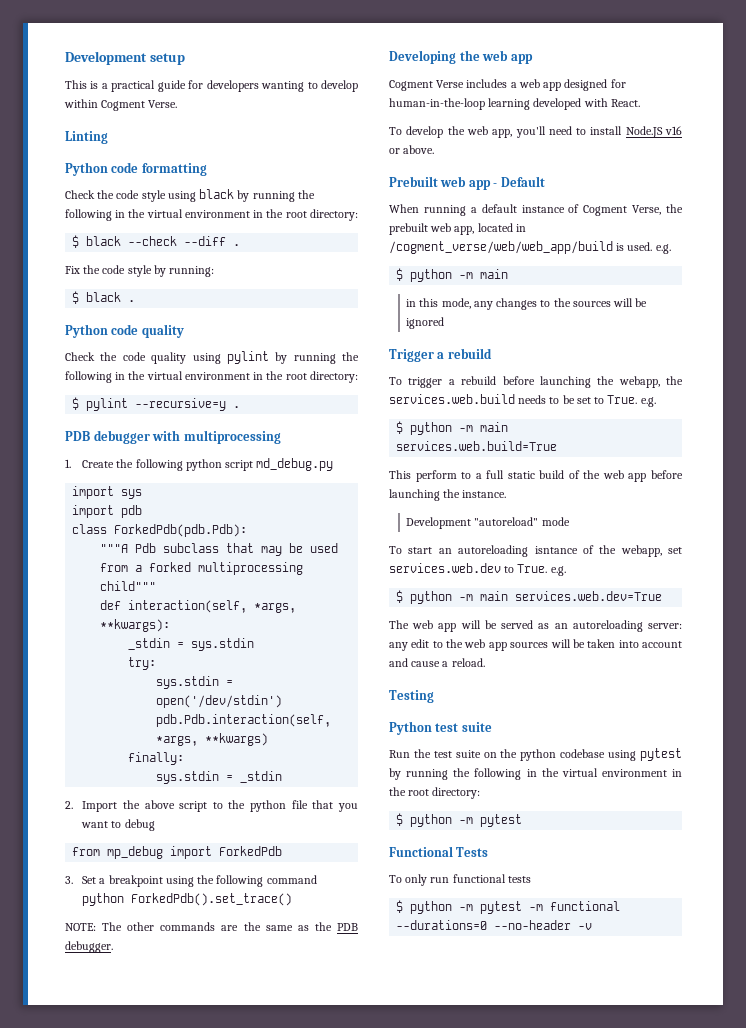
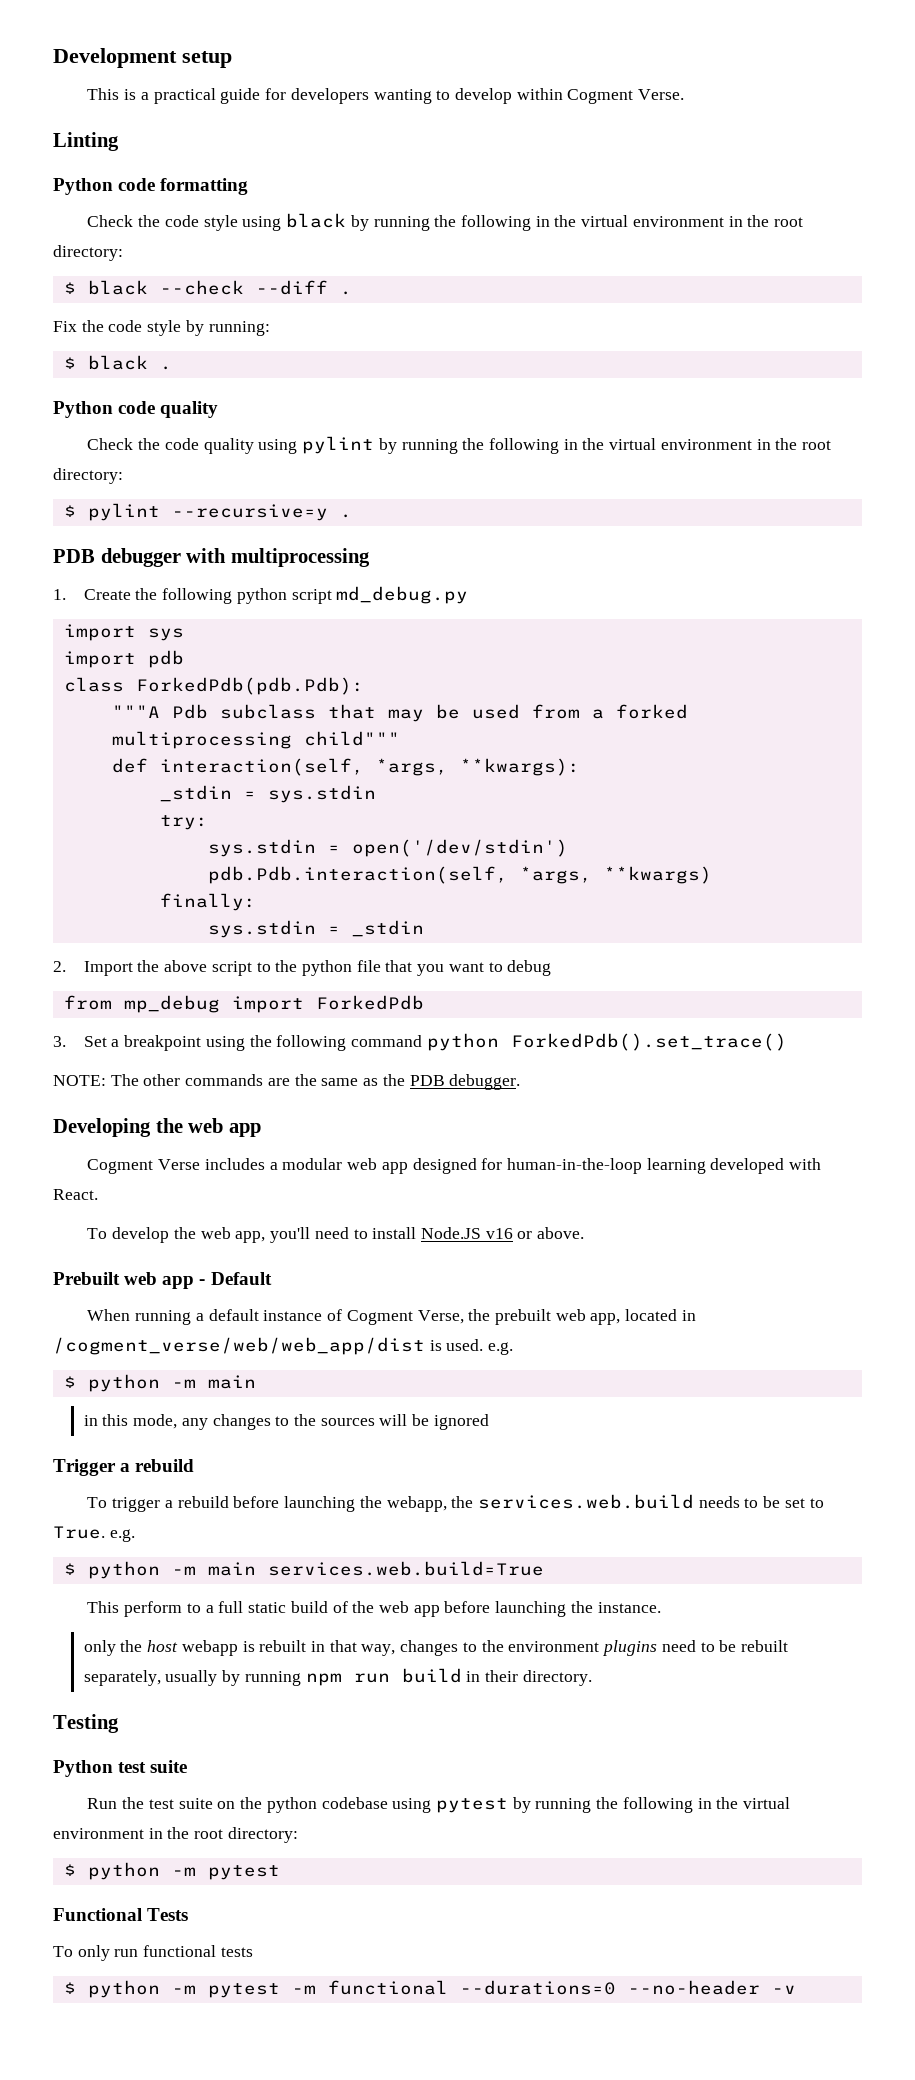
(517, 85) none -> [282,1158,343,1170] modular
[389,241,613,254] /cogment_verse/web/web_app/build -> [53,1337,425,1355] /cogment_verse/web/web_app/dist
[406,517,570,529] [389,545,682,557] [389,563,566,576] [396,590,663,604] [389,620,682,632] [389,639,682,651] [389,658,485,667] Development "autoreload" mode // To start an autoreloading isntance of the webapp, set services.web.dev to True. e.g. // $ python -m main services.web.dev=True // The web app will be served as an autoreloading server: any edit to the web app sources will be taken into account and cause a reload. -> [83,1640,789,1656] [83,1668,592,1686] only the host webapp is rebuilt in that way, changes to the environment plugins need to be rebuilt separately, usually by running npm run build in their directory.

